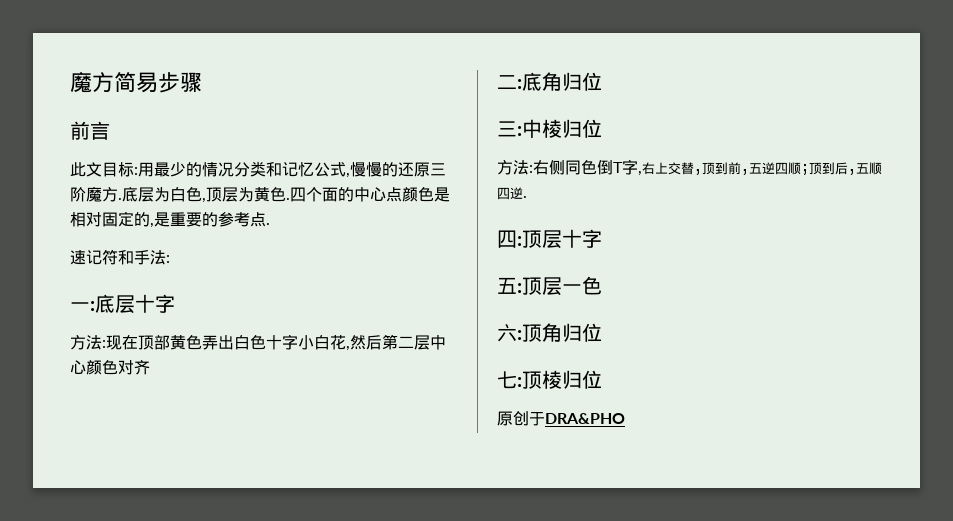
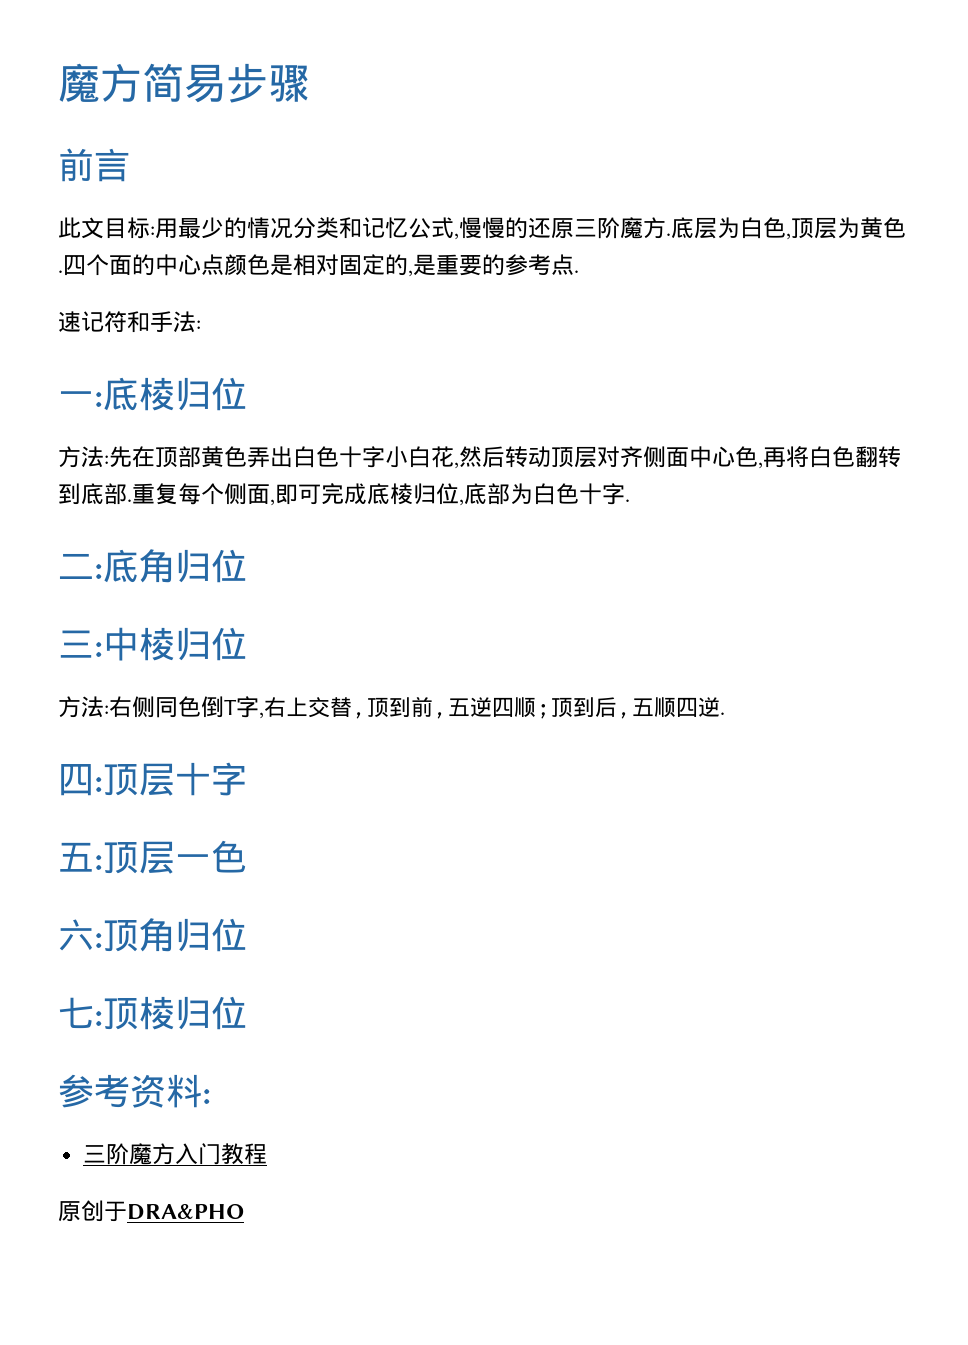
[115,294,175,314] [70,335,122,350] 层十字 // 方法:现 -> [139,377,247,411] [58,446,132,468] 棱归位 // 方法:先
[382,334,446,350] [70,360,150,375] 第二层中心颜色对齐 -> [505,446,901,469] [58,483,630,506] 转动顶层对齐侧面中心色,再将白色翻转到底部.重复每个侧面,即可完成底棱归位,底部为白色十字.
(602, 379) none -> [58,1074,211,1108] [83,1143,268,1165] // 参考资料: // 三阶魔方入门教程

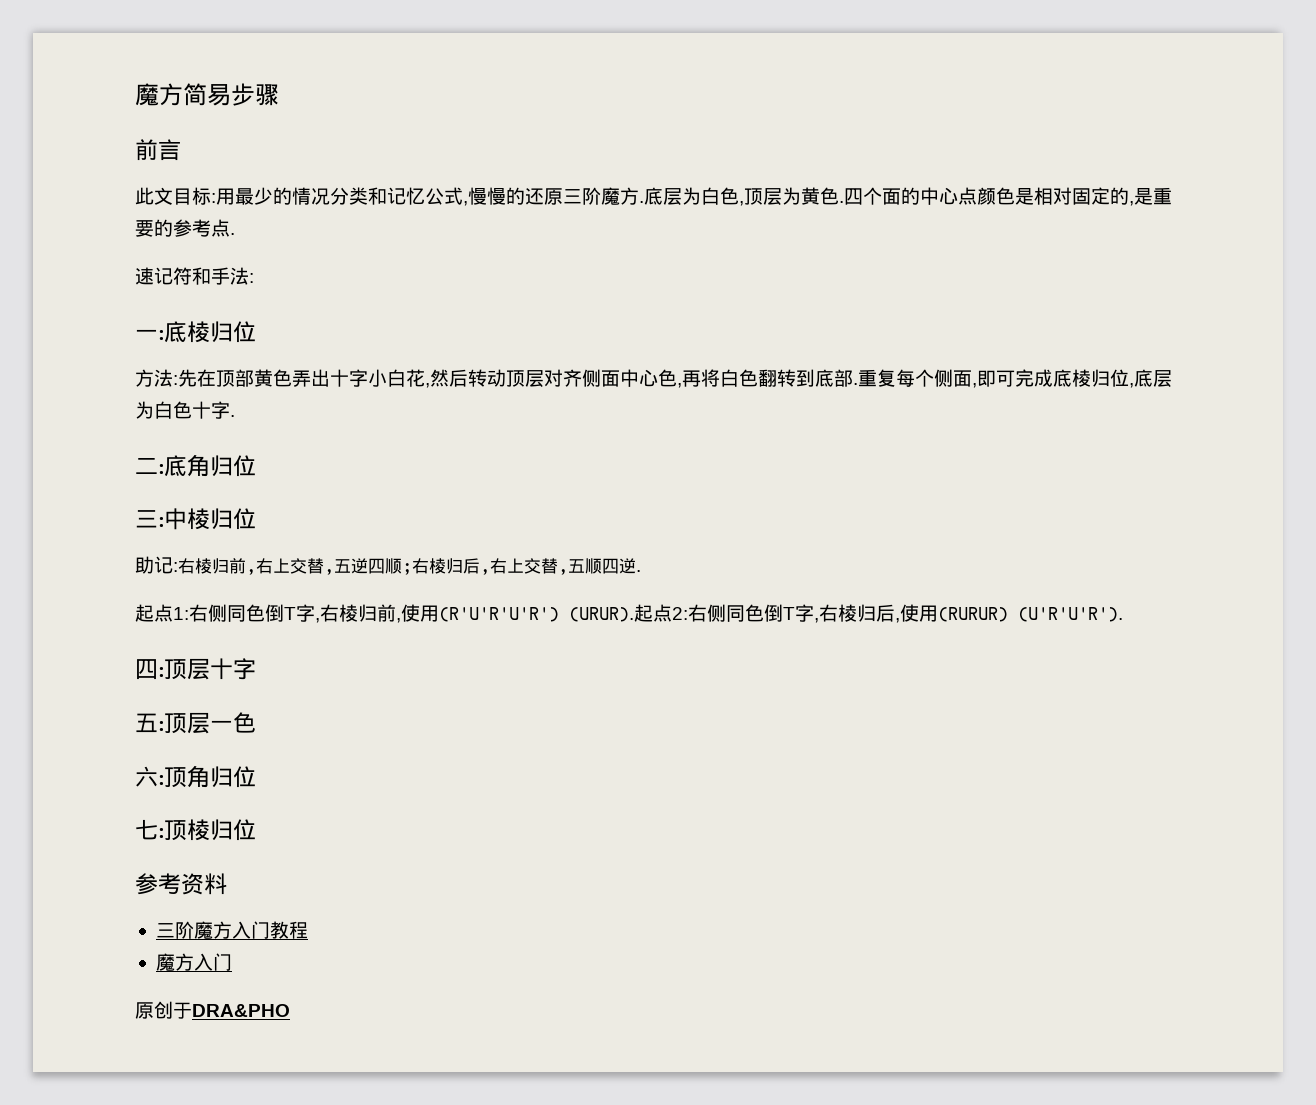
[293,446,339,468] 白色 -> (330, 378) none
[487,483,510,505] 部 -> [1153,370,1172,387] 层
[58,696,725,719] 方法:右侧同色倒T字,右上交替,顶到前,五逆四顺;顶到后,五顺四逆. -> [135,556,641,575] [135,604,1123,623] 助记:右棱归前,右上交替,五逆四顺;右棱归后,右上交替,五顺四逆. // 起点1:右侧同色倒T字,右棱归前,使用(R'U'R'U'R') (URUR).起点2:右侧同色倒T字,右棱归后,使用(RURUR) (U'R'U'R').
[202,1089,211,1104] : -> (227, 884) none
(268, 1154) none -> [155,953,232,971] // 魔方入门

